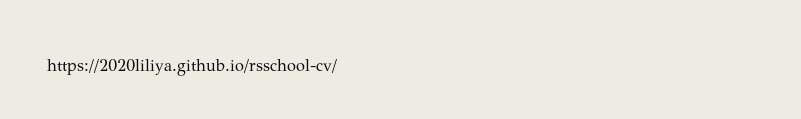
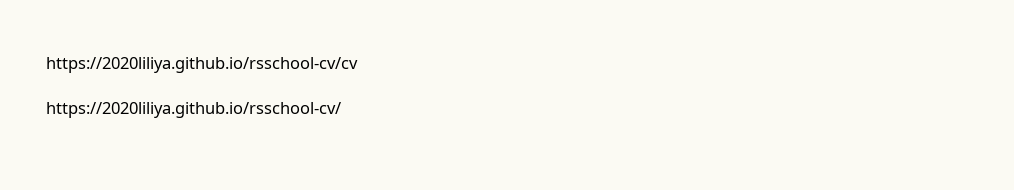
(47, 67) none -> [46,57,358,73] https://2020liliya.github.io/rsschool-cv/cv //

